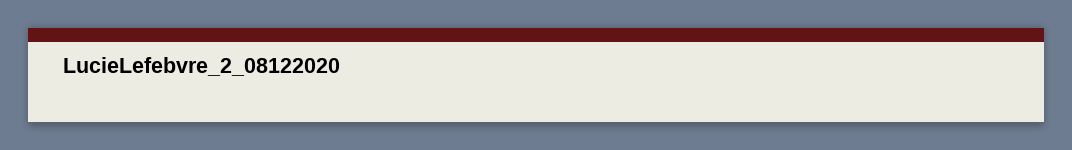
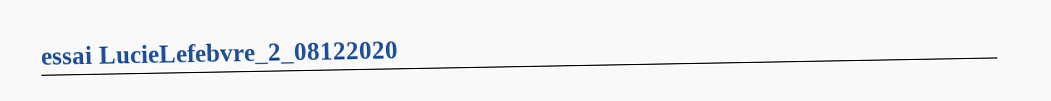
(63, 66) none -> [40,45,93,65] essai

